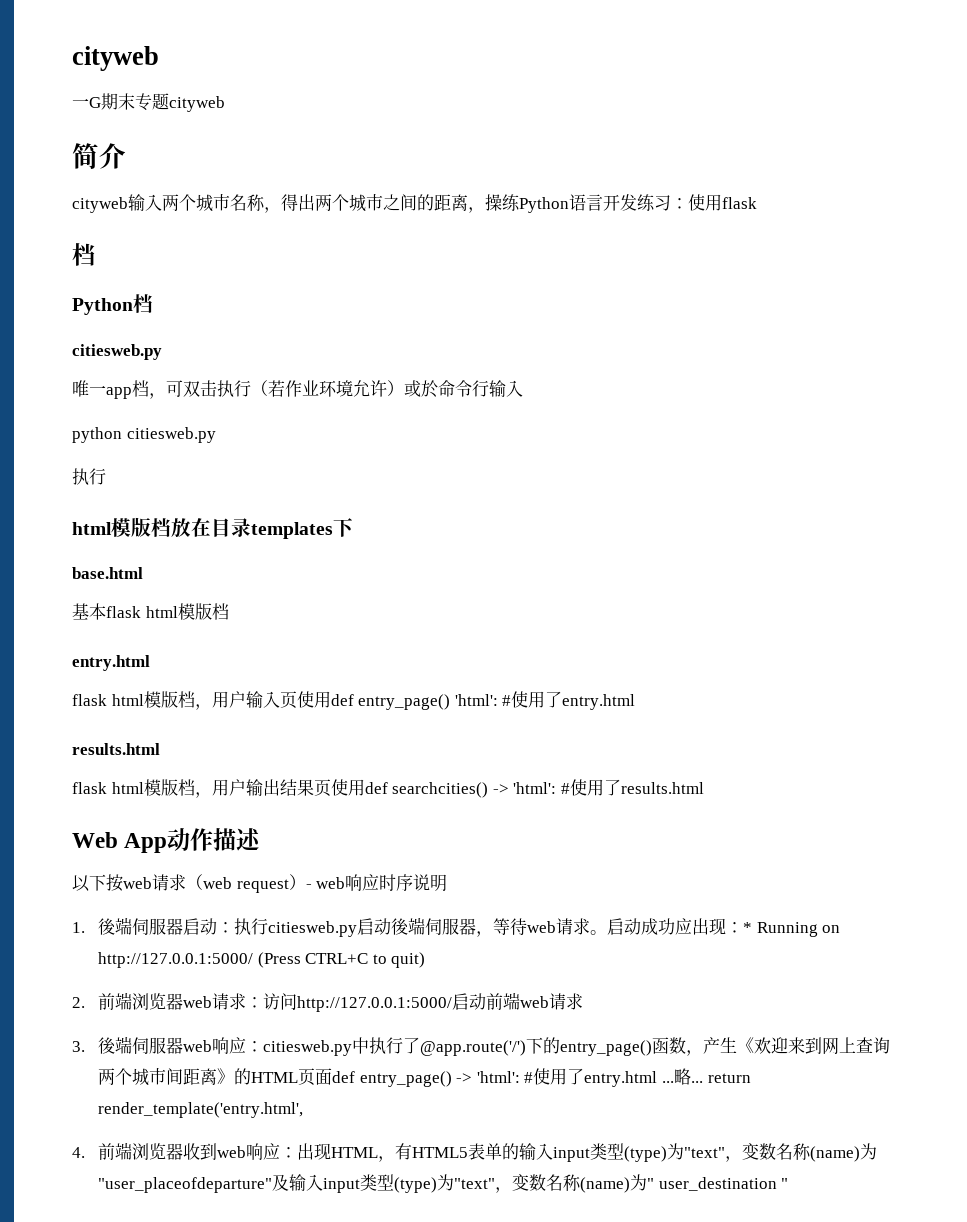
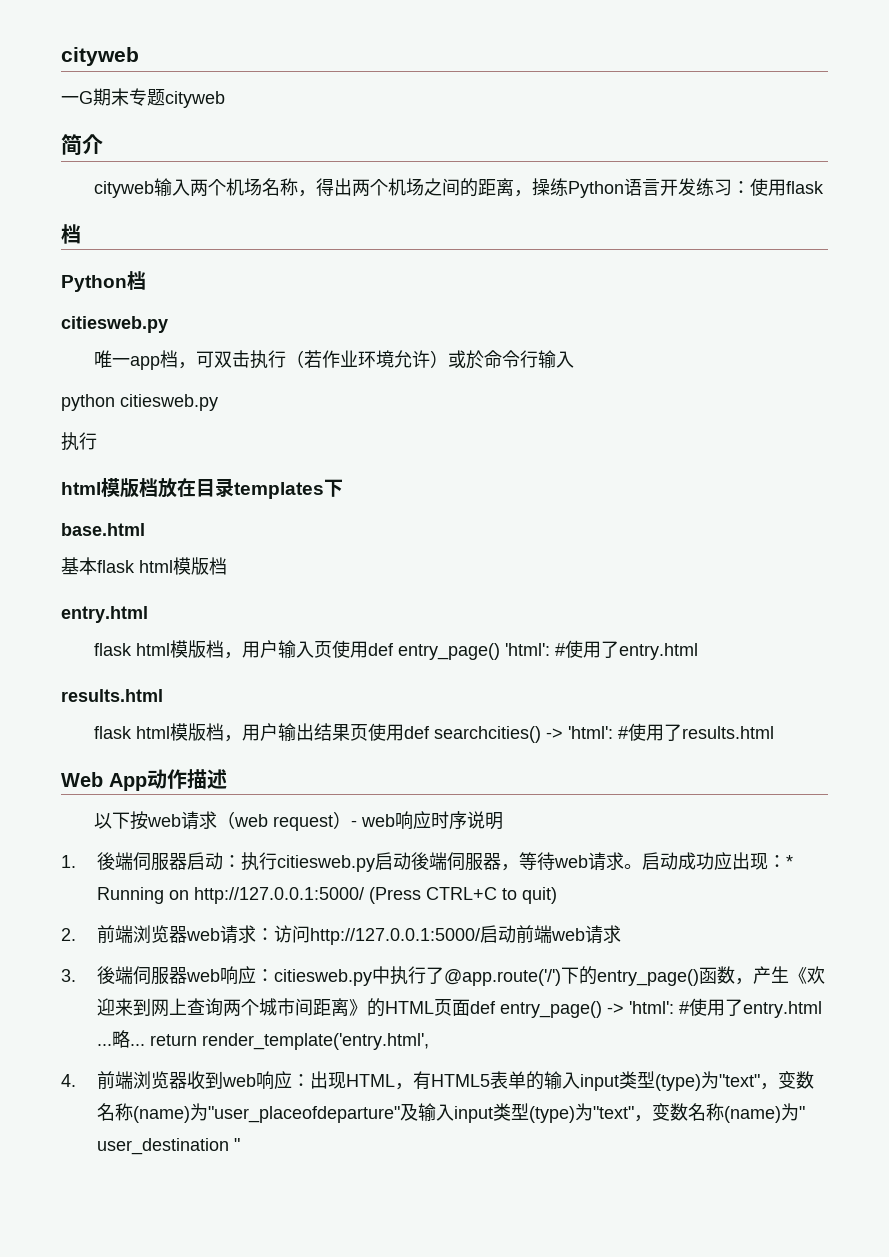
[196,194,230,212] 城市 -> [226,178,263,196] 机场
[349,194,383,212] 城市 -> [388,178,425,196] 机场

